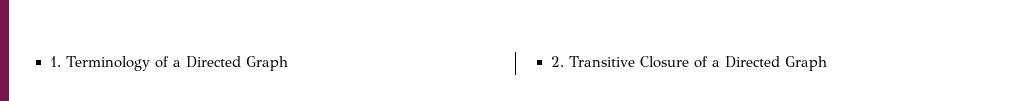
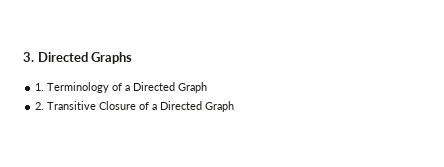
(49, 61) none -> [23,52,133,64] 3. Directed Graphs //

